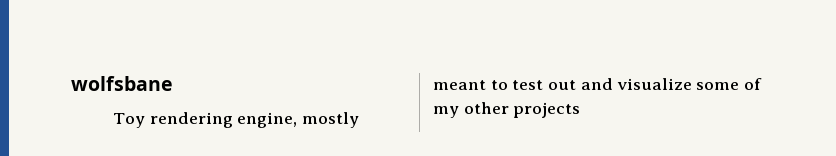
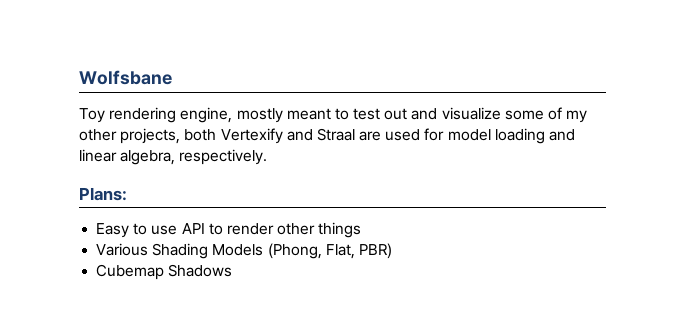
[71,76,173,91] wolfsbane -> [79,70,172,85] Wolfsbane
[513,102,581,118] projects -> [120,128,576,144] [79,149,268,165] [79,187,127,201] [96,222,362,238] [96,243,392,259] [96,264,233,280] projects, both Vertexify and Straal are used for model loading and linear algebra, respectively. // Plans: // Easy to use API to render other things // Various Shading Models (Phong, Flat, PBR) // Cubemap Shadows

